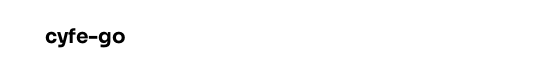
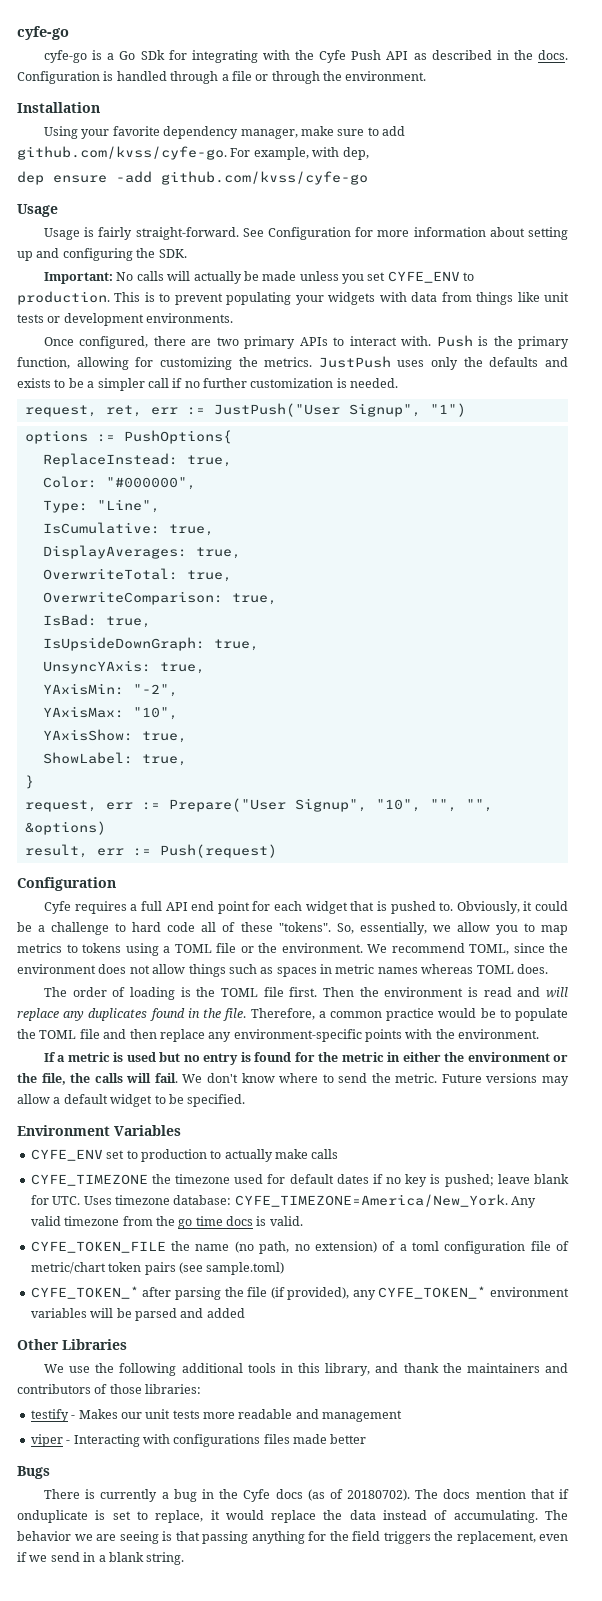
[45,28,126,48] cyfe-go -> [17,26,69,40] [43,50,569,63] [17,71,427,84] [17,102,100,113] [43,126,405,139] [17,146,369,160] [17,171,368,185] [17,204,58,217] [43,227,568,240] [17,248,187,261] [43,271,475,284] [17,291,569,305] [17,313,234,326] [43,335,569,349] [17,356,568,370] [17,378,399,391] [24,403,466,417] [24,430,232,444] [42,453,232,467] [42,476,196,490] [42,499,160,513] [42,522,214,536] [42,545,241,559] [42,568,232,582] [42,591,277,605] [42,614,151,628] [42,637,259,651] [42,660,205,674] [42,683,178,697] [42,706,178,720] [42,729,187,743] [42,752,187,766] [24,775,34,789] [24,798,493,812] [24,821,106,835] [24,844,277,858] [17,877,116,891] [43,901,569,914] [17,922,568,935] [17,943,568,956] [17,964,548,977] [43,987,568,1000] [17,1008,569,1021] [17,1029,540,1042] [43,1052,569,1065] [17,1073,569,1086] [17,1094,246,1107] [17,1125,181,1136] [30,1149,339,1162] [30,1174,569,1187] [30,1194,536,1208] [30,1216,303,1229] [30,1241,569,1254] [30,1262,285,1275] [30,1286,569,1300] [30,1308,245,1321] [17,1339,127,1350] [43,1363,568,1376] [17,1384,202,1394] [30,1409,403,1422] [30,1434,367,1447] [17,1466,50,1479] [43,1489,570,1502] [17,1510,569,1523] [17,1531,568,1544] [17,1552,185,1565] cyfe-go // cyfe-go is a Go SDk for integrating with the Cyfe Push API as described in the docs. Configuration is handled through a file or through the environment. // Installation // Using your favorite dependency manager, make sure to add github.com/kvss/cyfe-go. For example, with dep, // dep ensure -add github.com/kvss/cyfe-go // Usage // Usage is fairly straight-forward. See Configuration for more information about setting up and configuring the SDK. // Important: No calls will actually be made unless you set CYFE_ENV to production. This is to prevent populating your widgets with data from things like unit tests or development environments. // Once configured, there are two primary APIs to interact with. Push is the primary function, allowing for customizing the metrics. JustPush uses only the defaults and exists to be a simpler call if no further customization is needed. // request, ret, err := JustPush("User Signup", "1") // options := PushOptions{ // ReplaceInstead: true, // Color: "#000000", // Type: "Line", // IsCumulative: true, // DisplayAverages: true, // OverwriteTotal: true, // OverwriteComparison: true, // IsBad: true, // IsUpsideDownGraph: true, // UnsyncYAxis: true, // YAxisMin: "-2", // YAxisMax: "10", // YAxisShow: true, // ShowLabel: true, // } // request, err := Prepare("User Signup", "10", "", "", &options) // result, err := Push(request) // Configuration // Cyfe requires a full API end point for each widget that is pushed to. Obviously, it could be a challenge to hard code all of these "tokens". So, essentially, we allow you to map metrics to tokens using a TOML file or the environment. We recommend TOML, since the environment does not allow things such as spaces in metric names whereas TOML does. // The order of loading is the TOML file first. Then the environment is read and will replace any duplicates found in the file. Therefore, a common practice would be to populate the TOML file and then replace any environment-specific points with the environment. // If a metric is used but no entry is found for the metric in either the environment or the file, the calls will fail. We don't know where to send the metric. Future versions may allow a default widget to be specified. // Environment Variables // CYFE_ENV set to production to actually make calls // CYFE_TIMEZONE the timezone used for default dates if no key is pushed; leave blank for UTC. Uses timezone database: CYFE_TIMEZONE=America/New_York. Any valid timezone from the go time docs is valid. // CYFE_TOKEN_FILE the name (no path, no extension) of a toml configuration file of metric/chart token pairs (see sample.toml) // CYFE_TOKEN_* after parsing the file (if provided), any CYFE_TOKEN_* environment variables will be parsed and added // Other Libraries // We use the following additional tools in this library, and thank the maintainers and contributors of those libraries: // testify - Makes our unit tests more readable and management // viper - Interacting with configurations files made better // Bugs // There is currently a bug in the Cyfe docs (as of 20180702). The docs mention that if onduplicate is set to replace, it would replace the data instead of accumulating. The behavior we are seeing is that passing anything for the field triggers the replacement, even if we send in a blank string.

